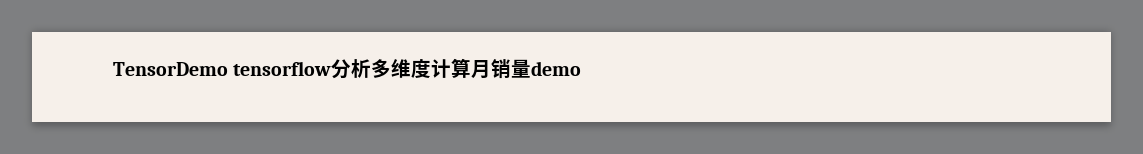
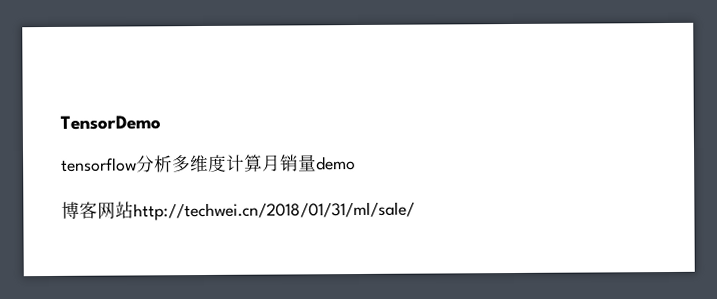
(228, 69) none -> (161, 122) //
(582, 68) none -> [61,201,415,221] // 博客网站http://techwei.cn/2018/01/31/ml/sale/

